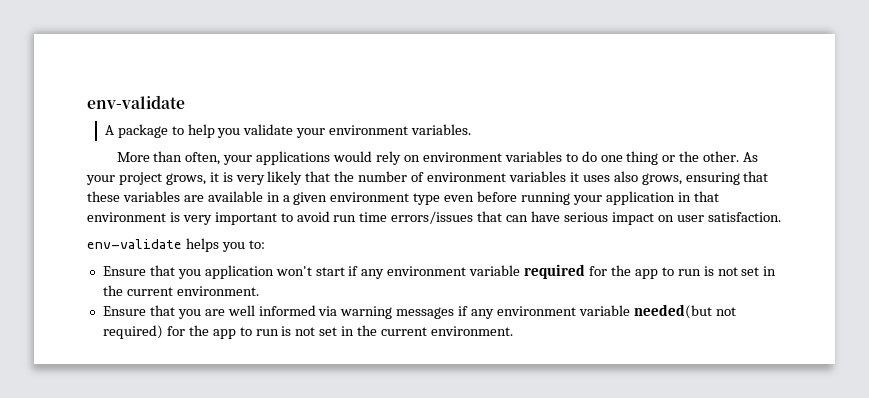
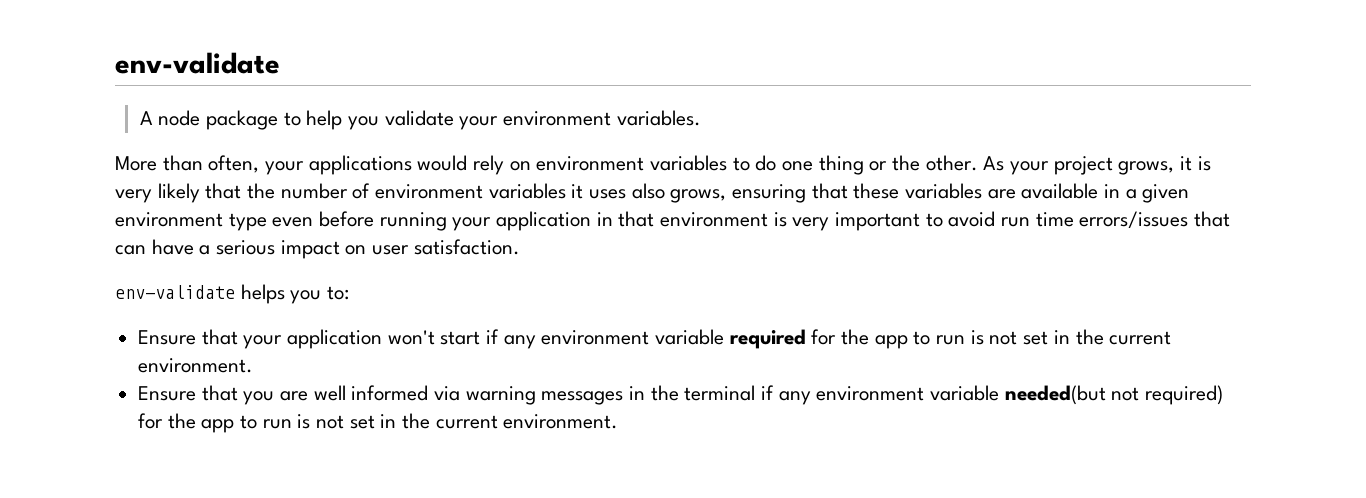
(114, 130) none -> [158,110,201,126] node
(561, 216) none -> [199,245,211,255] a
[177,269,201,279] you -> [243,335,283,349] your
(455, 313) none -> [629,385,756,401] in the terminal

